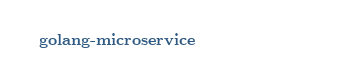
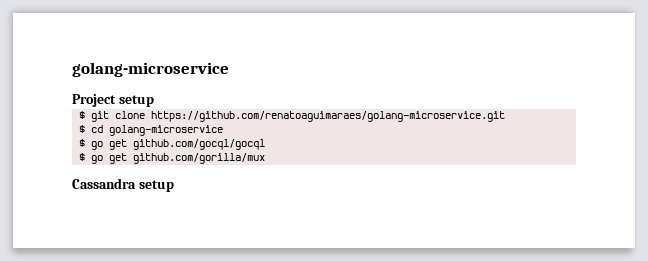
[39,33,195,48] golang-microservice -> [72,62,229,77] [72,94,154,107] [79,111,506,122] [79,125,224,136] [79,139,266,150] [79,153,266,164] [72,178,174,192] golang-microservice // Project setup // $ git clone https://github.com/renatoaguimaraes/golang-microservice.git // $ cd golang-microservice // $ go get github.com/gocql/gocql // $ go get github.com/gorilla/mux // Cassandra setup

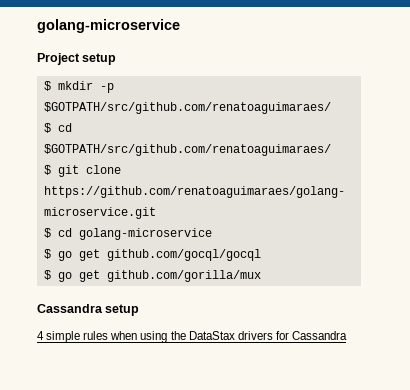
(154, 101) none -> [43,81,114,93] [43,102,331,114] [43,123,72,133] [43,144,331,156] // $ mkdir -p $GOTPATH/src/github.com/renatoaguimaraes/ // $ cd $GOTPATH/src/github.com/renatoaguimaraes/
(174, 186) none -> [37,331,347,343] // 4 simple rules when using the DataStax drivers for Cassandra

